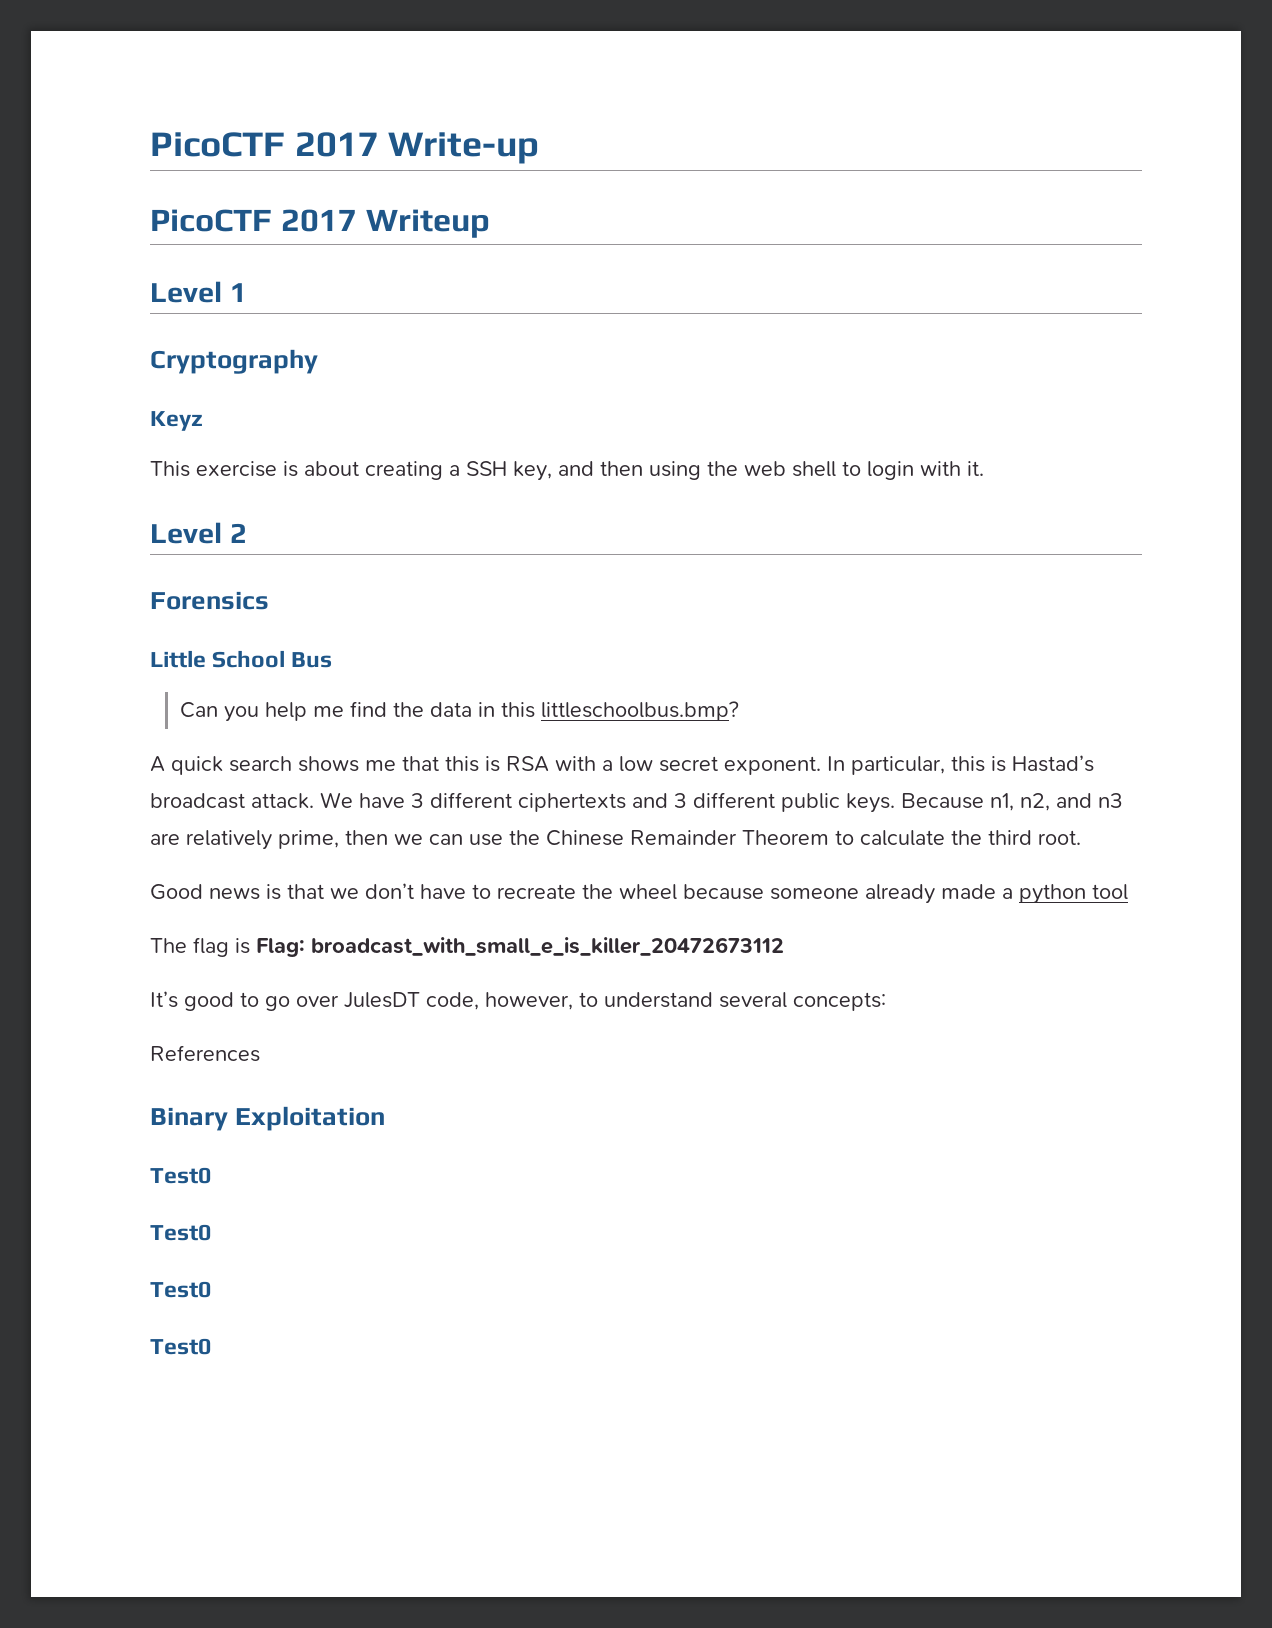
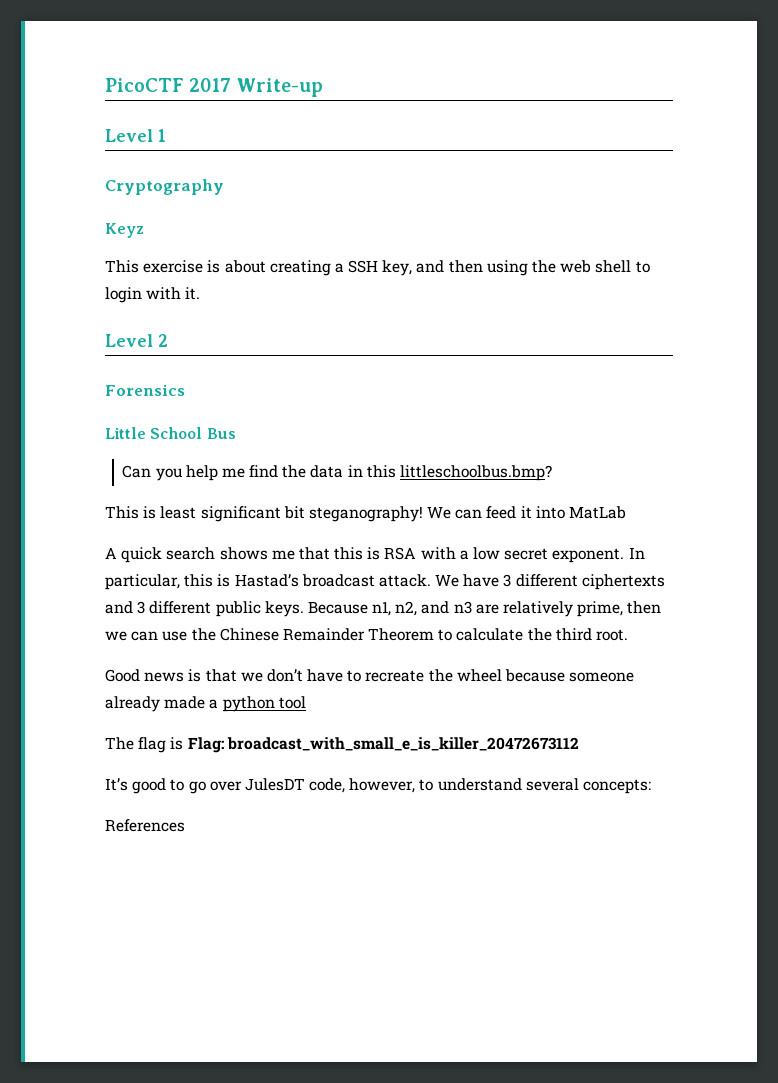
[150,209,490,238] // PicoCTF 2017 Writeup -> (323, 87) none
(740, 711) none -> [105,506,627,522] // This is least significant bit steganography! We can feed it into MatLab
[150,1106,386,1131] [150,1167,211,1184] [150,1224,211,1241] [150,1281,211,1298] [150,1338,211,1355] // Binary Exploitation // Test0 // Test0 // Test0 // Test0 -> (185, 825) none

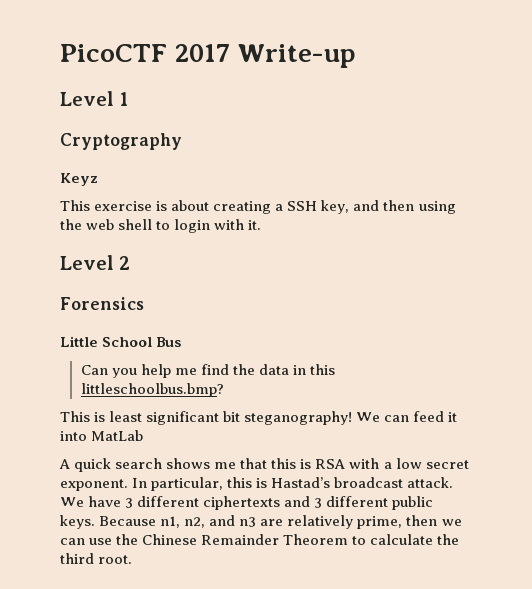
[105,669,635,682] [105,696,306,712] [105,737,579,753] [105,778,652,794] [105,819,185,832] // Good news is that we don’t have to recreate the wheel because someone already made a python tool // The flag is Flag: broadcast_with_small_e_is_killer_20472673112 // It’s good to go over JulesDT code, however, to understand several concepts: // References -> (133, 559) none

